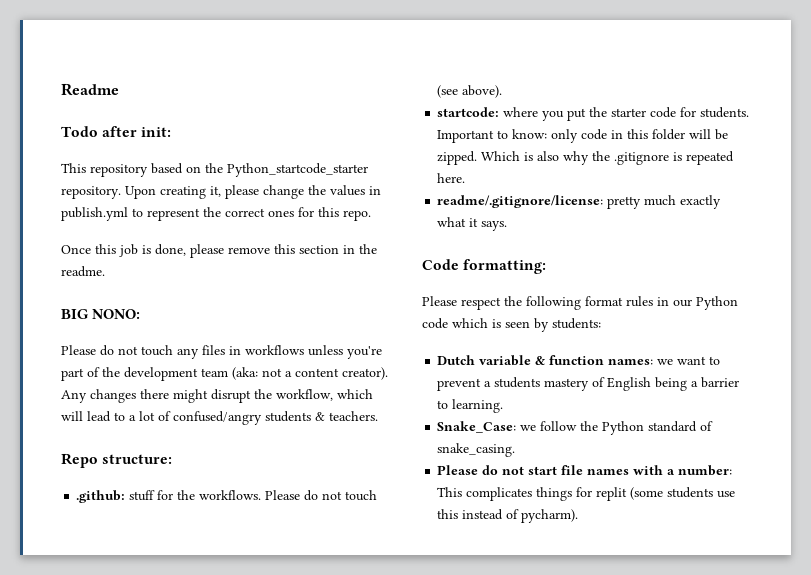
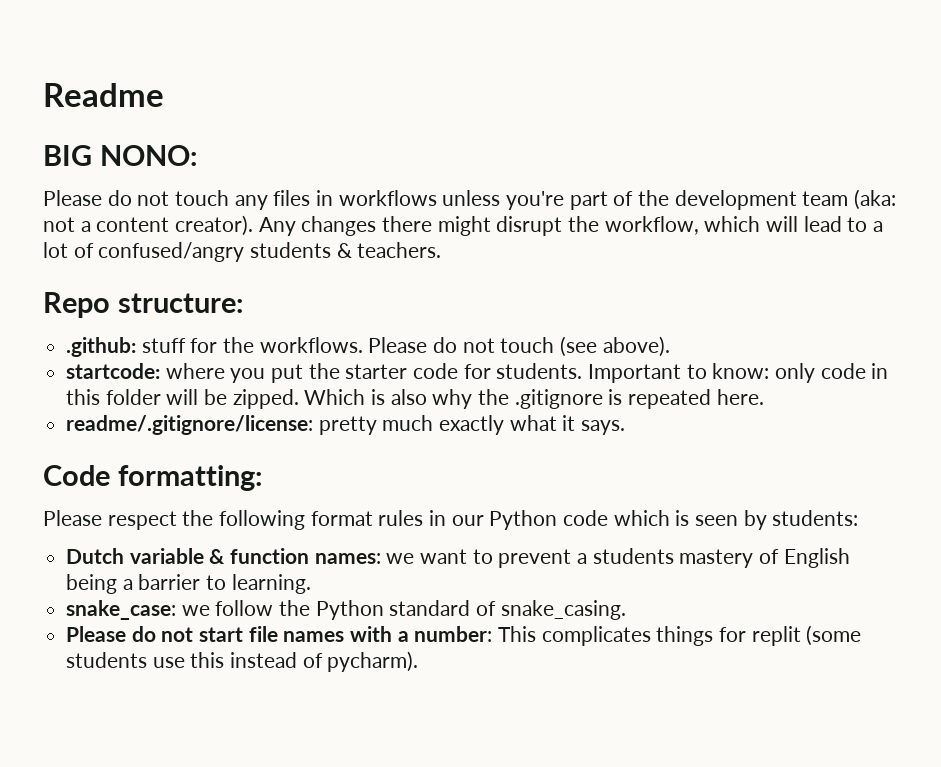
[61,126,172,137] [61,163,368,177] [61,185,381,199] [61,207,371,221] [61,244,377,258] [61,266,105,277] // Todo after init: // This repository based on the Python_startcode_starter repository. Upon creating it, please change the values in publish.yml to represent the correct ones for this repo. // Once this job is done, please remove this section in the readme. -> (164, 95) none
[437,421,517,433] Snake_Case: -> [66,600,177,620] snake_case:

